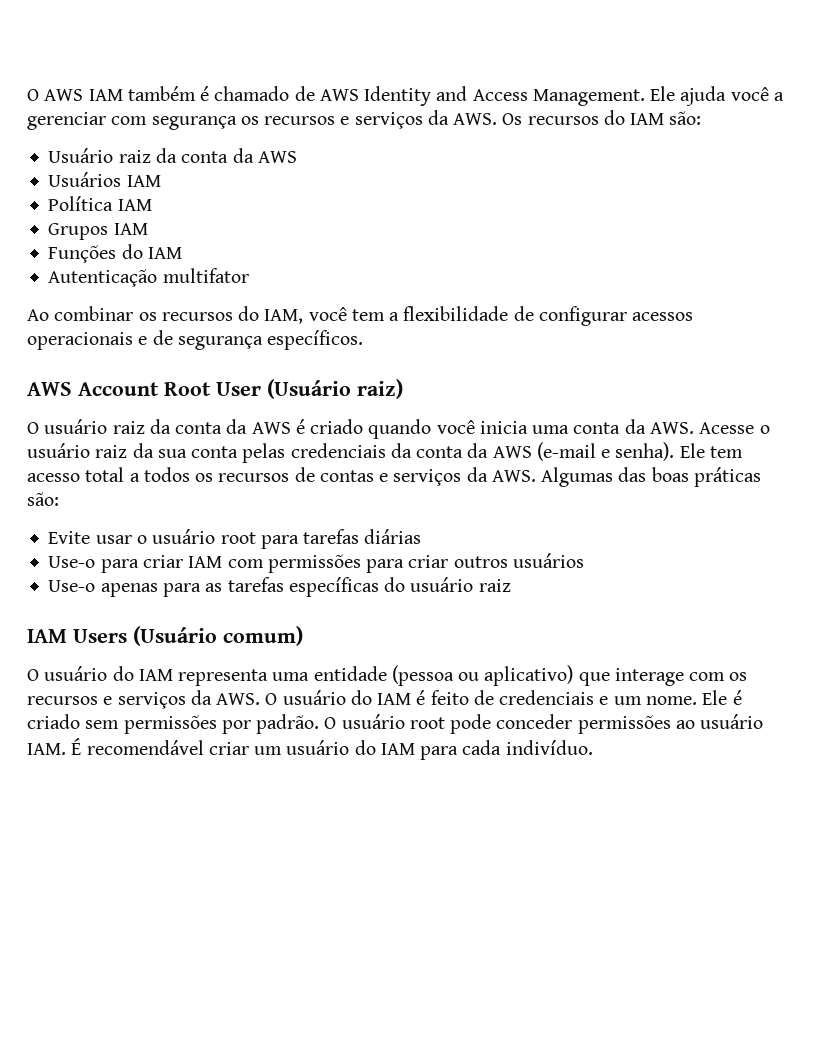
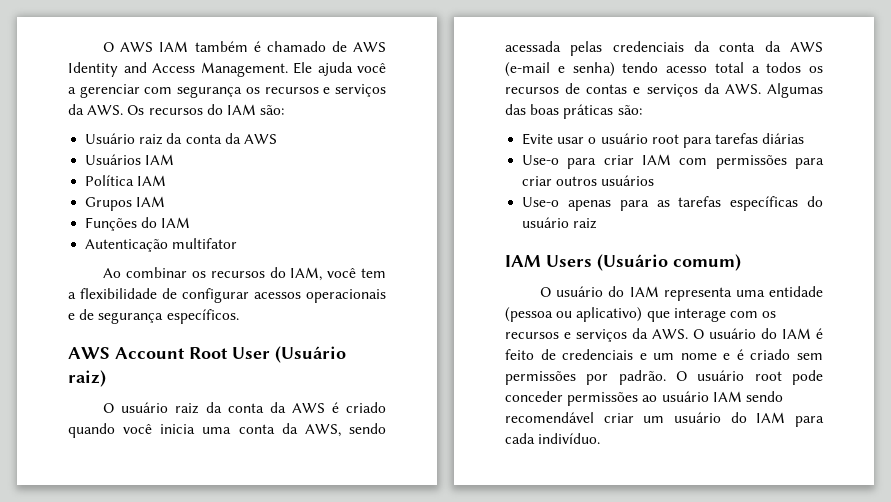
[649,422,770,434] [27,443,239,458] AWS. Acesse o usuário raiz da sua conta -> [304,423,386,437] [505,41,561,52] AWS, sendo acessada
[615,442,743,461] senha). Ele tem -> [572,62,659,77] senha) tendo
[645,690,728,705] nome. Ele -> [680,353,731,360] nome e
[27,737,82,755] IAM. É -> [712,391,783,402] IAM sendo

